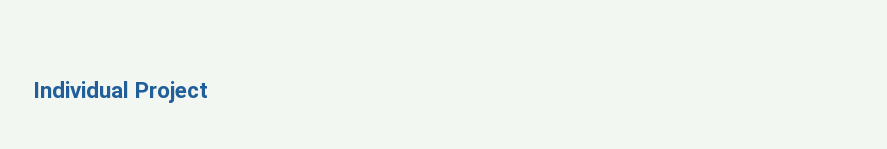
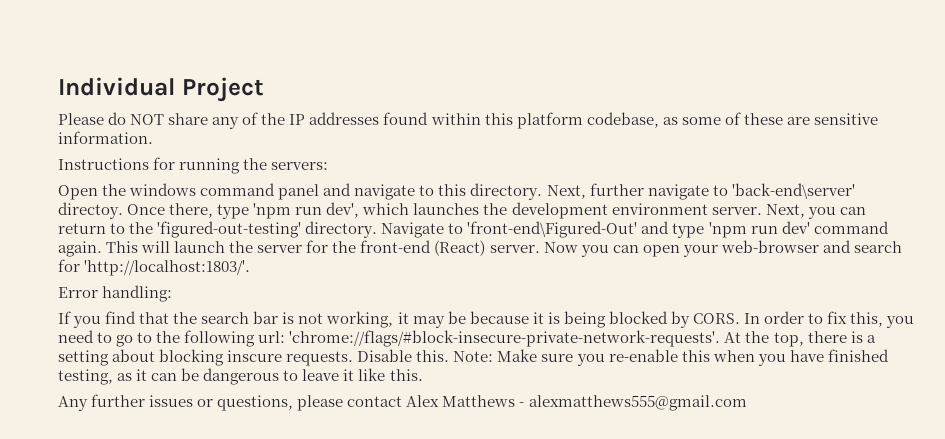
(209, 92) none -> [58,112,878,129] [58,131,153,144] [58,157,329,174] [58,183,855,200] [58,202,866,219] [58,221,889,238] [58,240,902,257] [58,259,251,276] [58,285,173,302] [58,311,915,328] [58,330,876,347] [58,349,889,366] [58,368,423,385] [58,394,747,411] // Please do NOT share any of the IP addresses found within this platform codebase, as some of these are sensitive information. // Instructions for running the servers: // Open the windows command panel and navigate to this directory. Next, further navigate to 'back-end\server' directoy. Once there, type 'npm run dev', which launches the development environment server. Next, you can return to the 'figured-out-testing' directory. Navigate to 'front-end\Figured-Out' and type 'npm run dev' command again. This will launch the server for the front-end (React) server. Now you can open your web-browser and search for 'http://localhost:1803/'. // Error handling: // If you find that the search bar is not working, it may be because it is being blocked by CORS. In order to fix this, you need to go to the following url: 'chrome://flags/#block-insecure-private-network-requests'. At the top, there is a setting about blocking inscure requests. Disable this. Note: Make sure you re-enable this when you have finished testing, as it can be dangerous to leave it like this. // Any further issues or questions, please contact Alex Matthews - alexmatthews555@gmail.com

